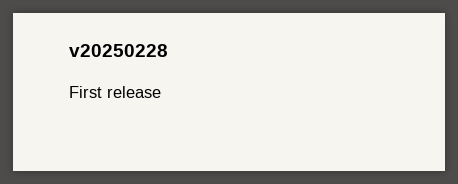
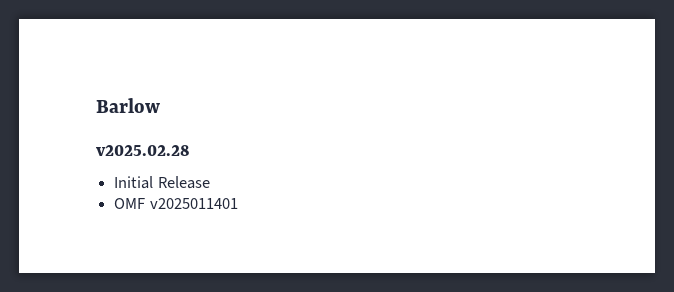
[69,44,168,57] [69,86,161,98] v20250228 // First release -> [96,98,160,113] [96,145,190,156] [114,176,210,189] [114,198,238,209] Barlow // v2025.02.28 // Initial Release // OMF v2025011401

